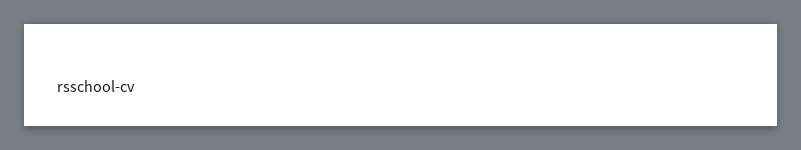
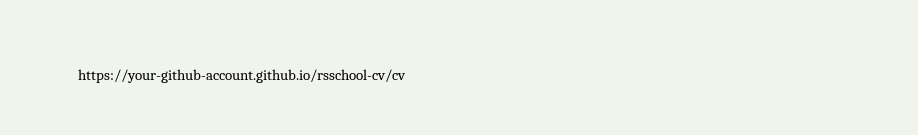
[57,80,135,92] rsschool-cv -> [78,69,406,83] https://your-github-account.github.io/rsschool-cv/cv

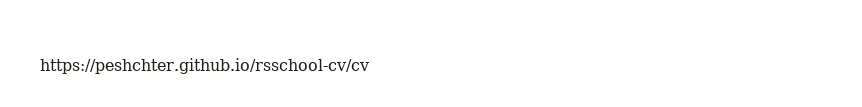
[78,69,406,83] https://your-github-account.github.io/rsschool-cv/cv -> [40,58,369,74] https://peshchter.github.io/rsschool-cv/cv

